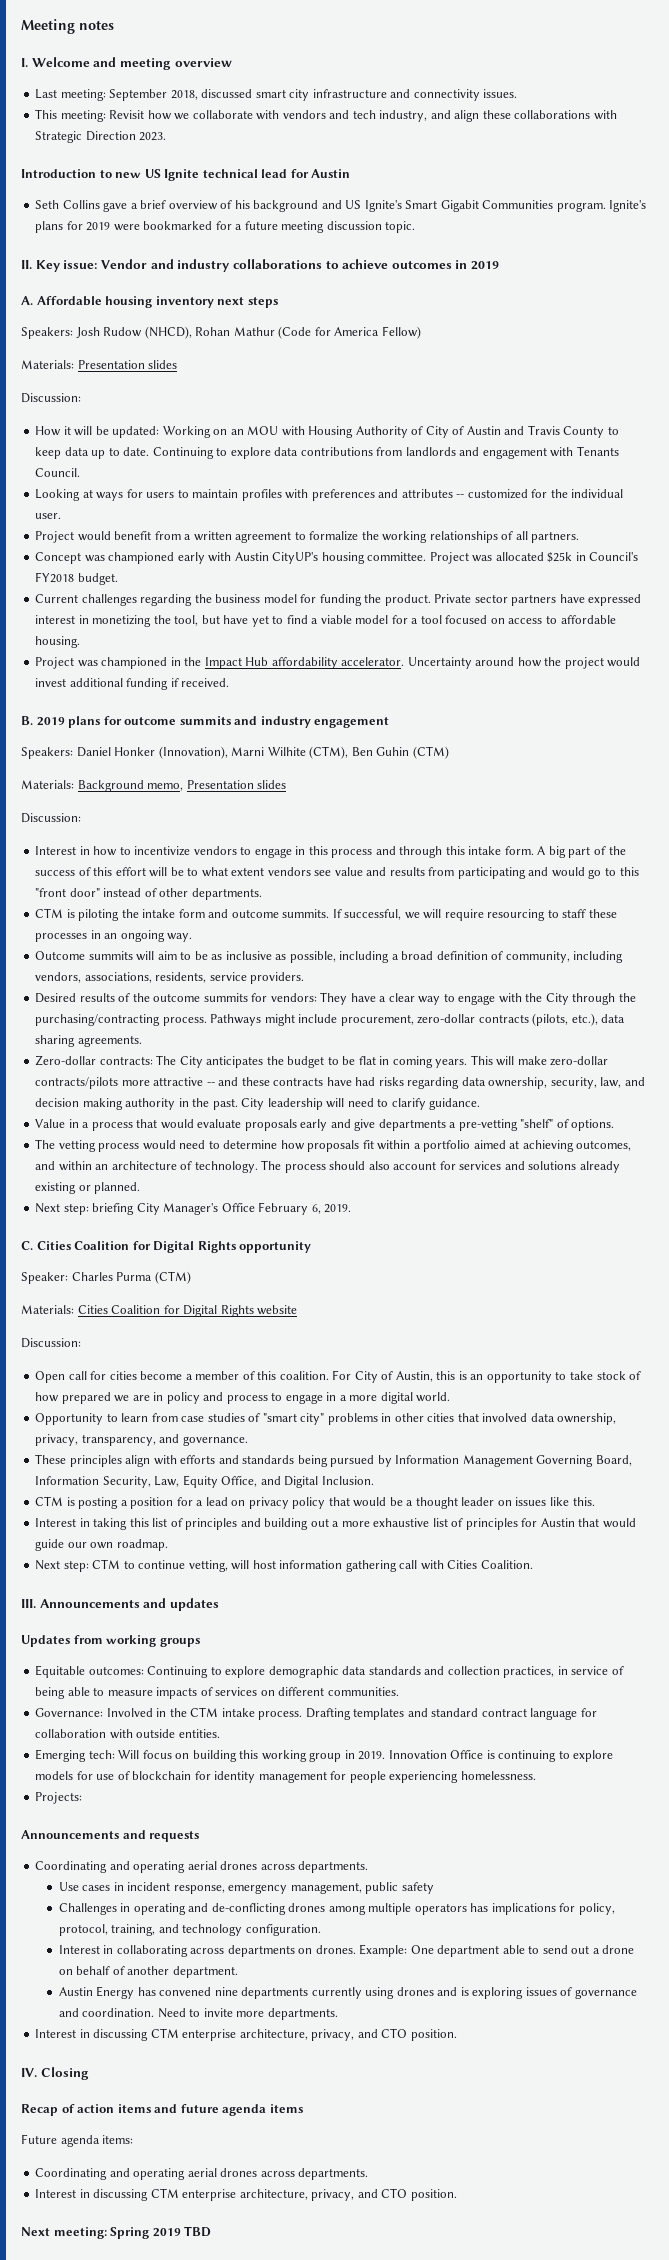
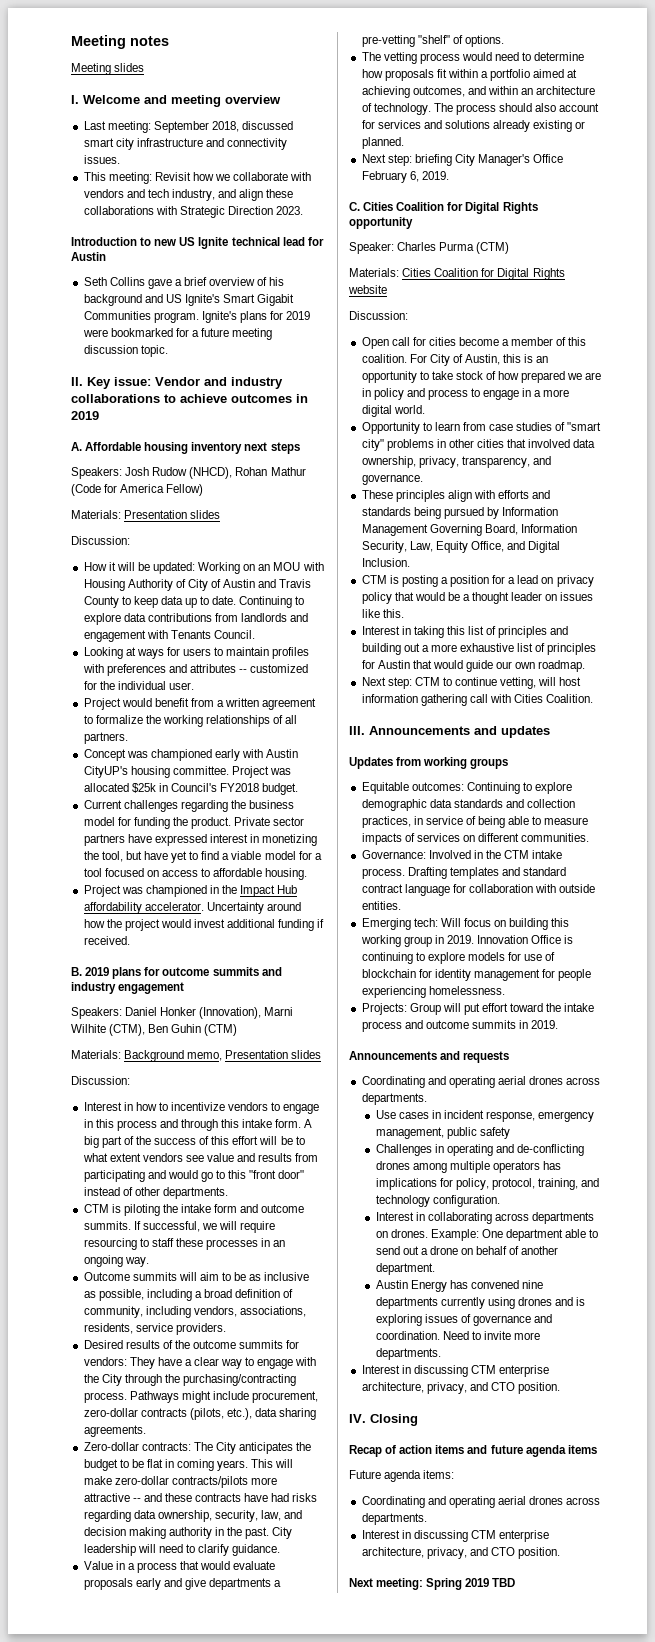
(114, 25) none -> [71,63,145,75] // Meeting slides
(83, 1798) none -> [409,1003,595,1015] [361,1020,559,1032] Group will put effort toward the intake process and outcome summits in 2019.

